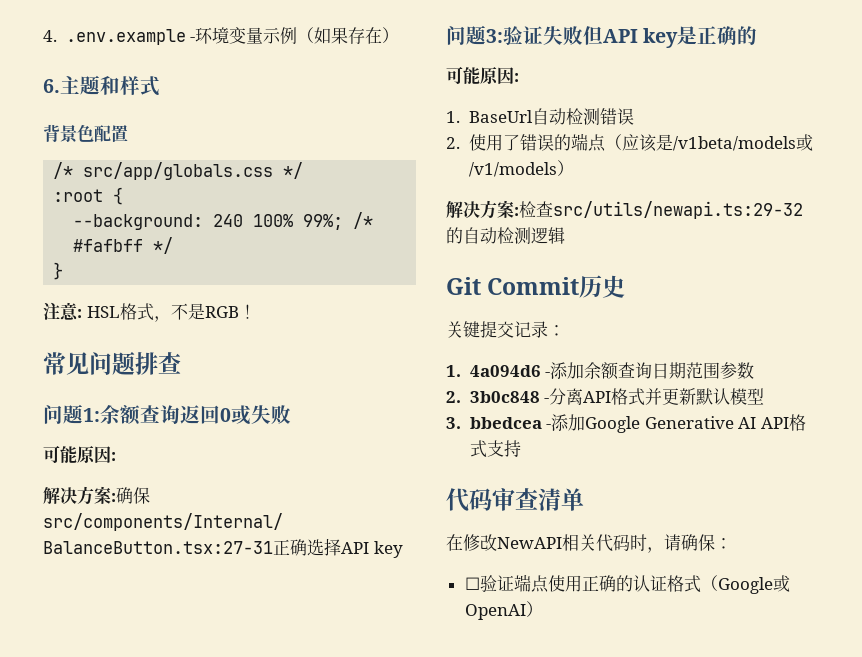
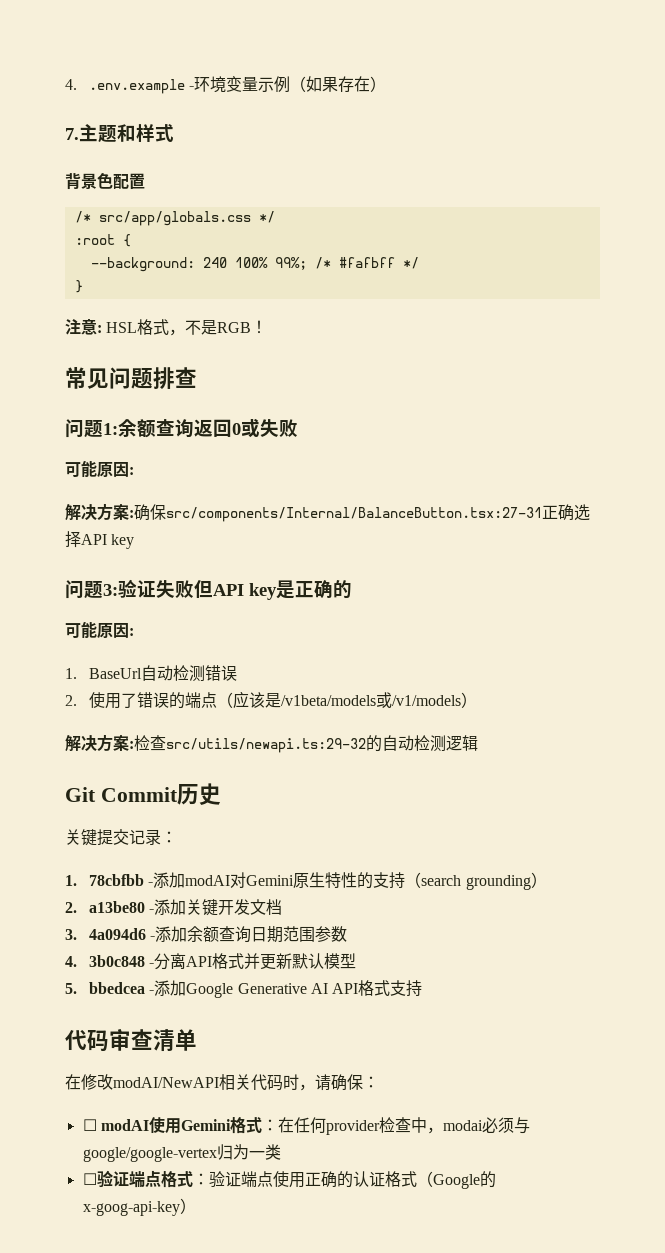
[43,79,60,93] 6. -> [65,128,79,140] 7.
(461, 371) none -> [88,872,547,890] [65,899,283,916] [65,929,77,940] 78cbfbb -添加modAI对Gemini原生特性的支持（search grounding） // 2. a13be80 -添加关键开发文档 // 3.
[446,391,461,403] 2. -> [65,956,77,967] 4.
[446,417,461,429] 3. -> [65,983,77,994] 5.
[497,537,562,549] NewAPI -> [113,1077,219,1088] modAI/NewAPI
(480, 583) none -> [100,1116,530,1135] [82,1144,281,1162] [82,1170,209,1188] modAI使用Gemini格式：在任何provider检查中，modai必须与google/google-vertex归为一类 // ☐验证端点格式：
[772,575,790,592] [464,604,526,620] 或OpenAI -> [479,1171,496,1188] [82,1201,180,1216] 的x-goog-api-key

